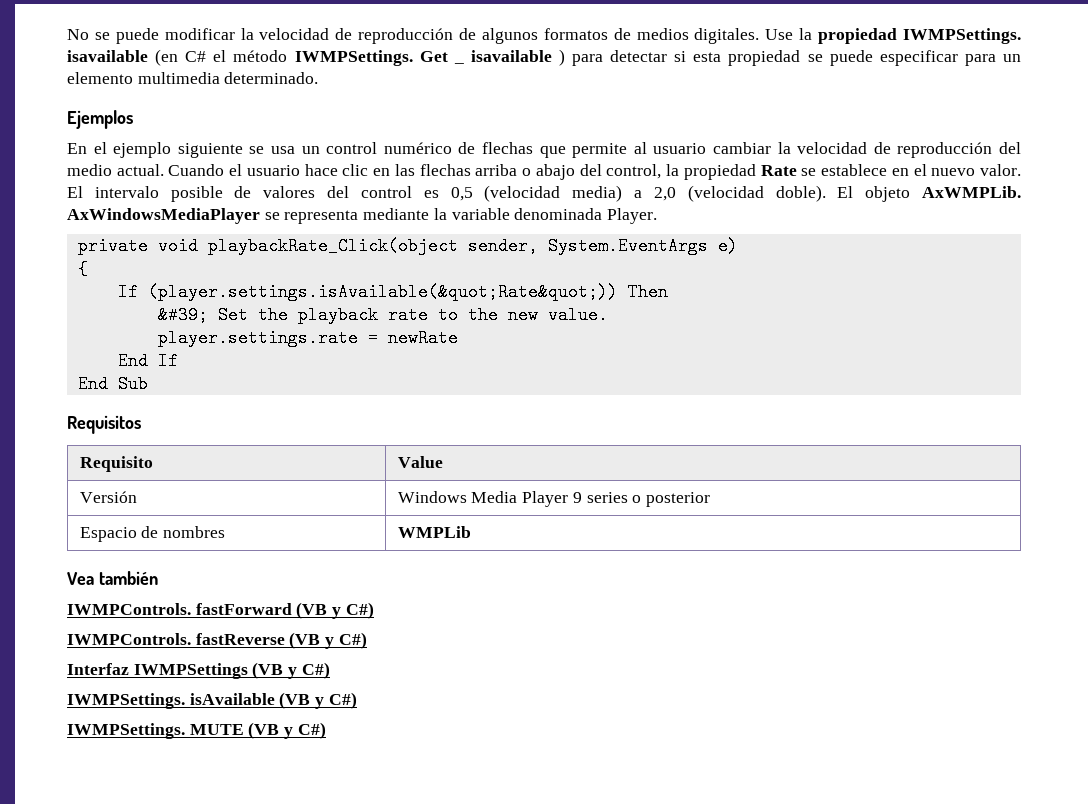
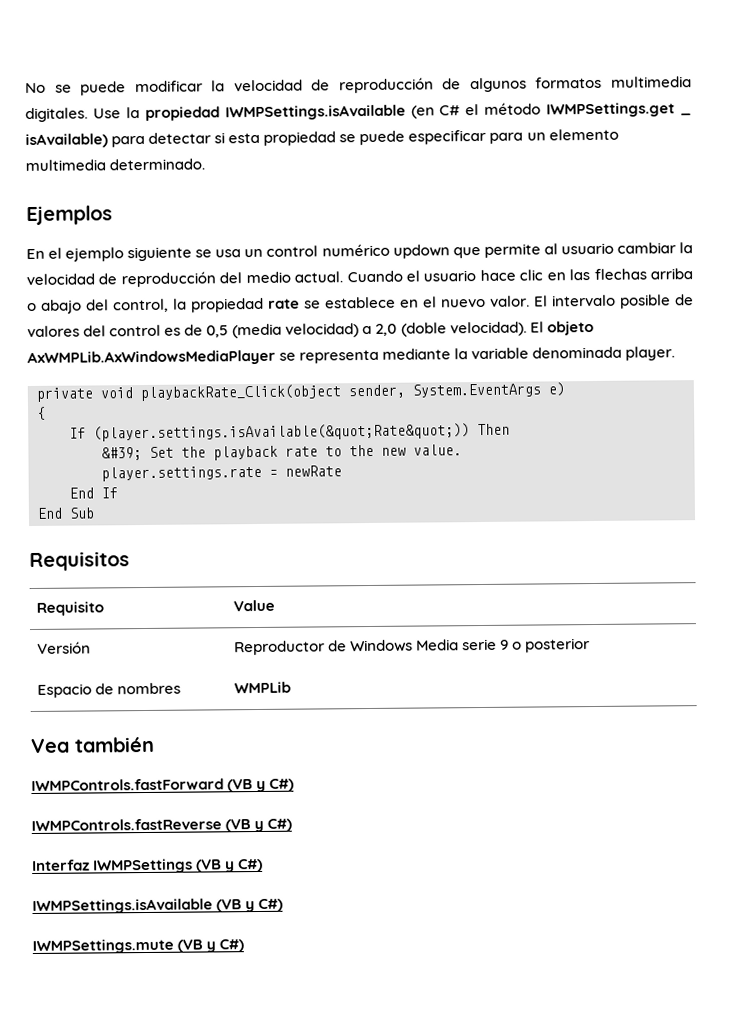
[613,28,689,40] de medios -> [611,76,692,88] multimedia
[902,28,1021,44] [67,50,148,62] IWMPSettings. isavailable -> [224,104,406,121] IWMPSettings.isAvailable
[294,50,448,66] [453,62,464,64] [470,49,565,66] IWMPSettings. Get _ isavailable ) -> [546,102,692,118] [25,133,108,149] IWMPSettings.get _ isAvailable)
[458,142,533,154] de flechas -> [392,244,450,259] updown
[760,165,797,176] Rate -> [268,298,300,309] rate
[450,185,1022,202] [67,208,260,224] 0,5 (velocidad media) a 2,0 (velocidad doble). El objeto AxWMPLib. AxWindowsMediaPlayer -> [184,320,594,339] [27,349,276,367] de 0,5 (media velocidad) a 2,0 (doble velocidad). El objeto AxWMPLib.AxWindowsMediaPlayer
[607,208,658,224] Player. -> [625,346,676,361] player.
[397,491,628,507] Windows Media Player 9 series -> [233,638,510,656] Reproductor de Windows Media serie 9
[67,602,374,619] [67,633,285,645] IWMPControls. fastForward (VB y C#) // IWMPControls. fastReverse -> [31,778,295,793] [31,818,222,832] IWMPControls.fastForward (VB y C#) // IWMPControls.fastReverse
[67,692,357,709] [67,723,244,739] IWMPSettings. isAvailable (VB y C#) // IWMPSettings. MUTE -> [32,898,284,915] [32,938,174,955] IWMPSettings.isAvailable (VB y C#) // IWMPSettings.mute

